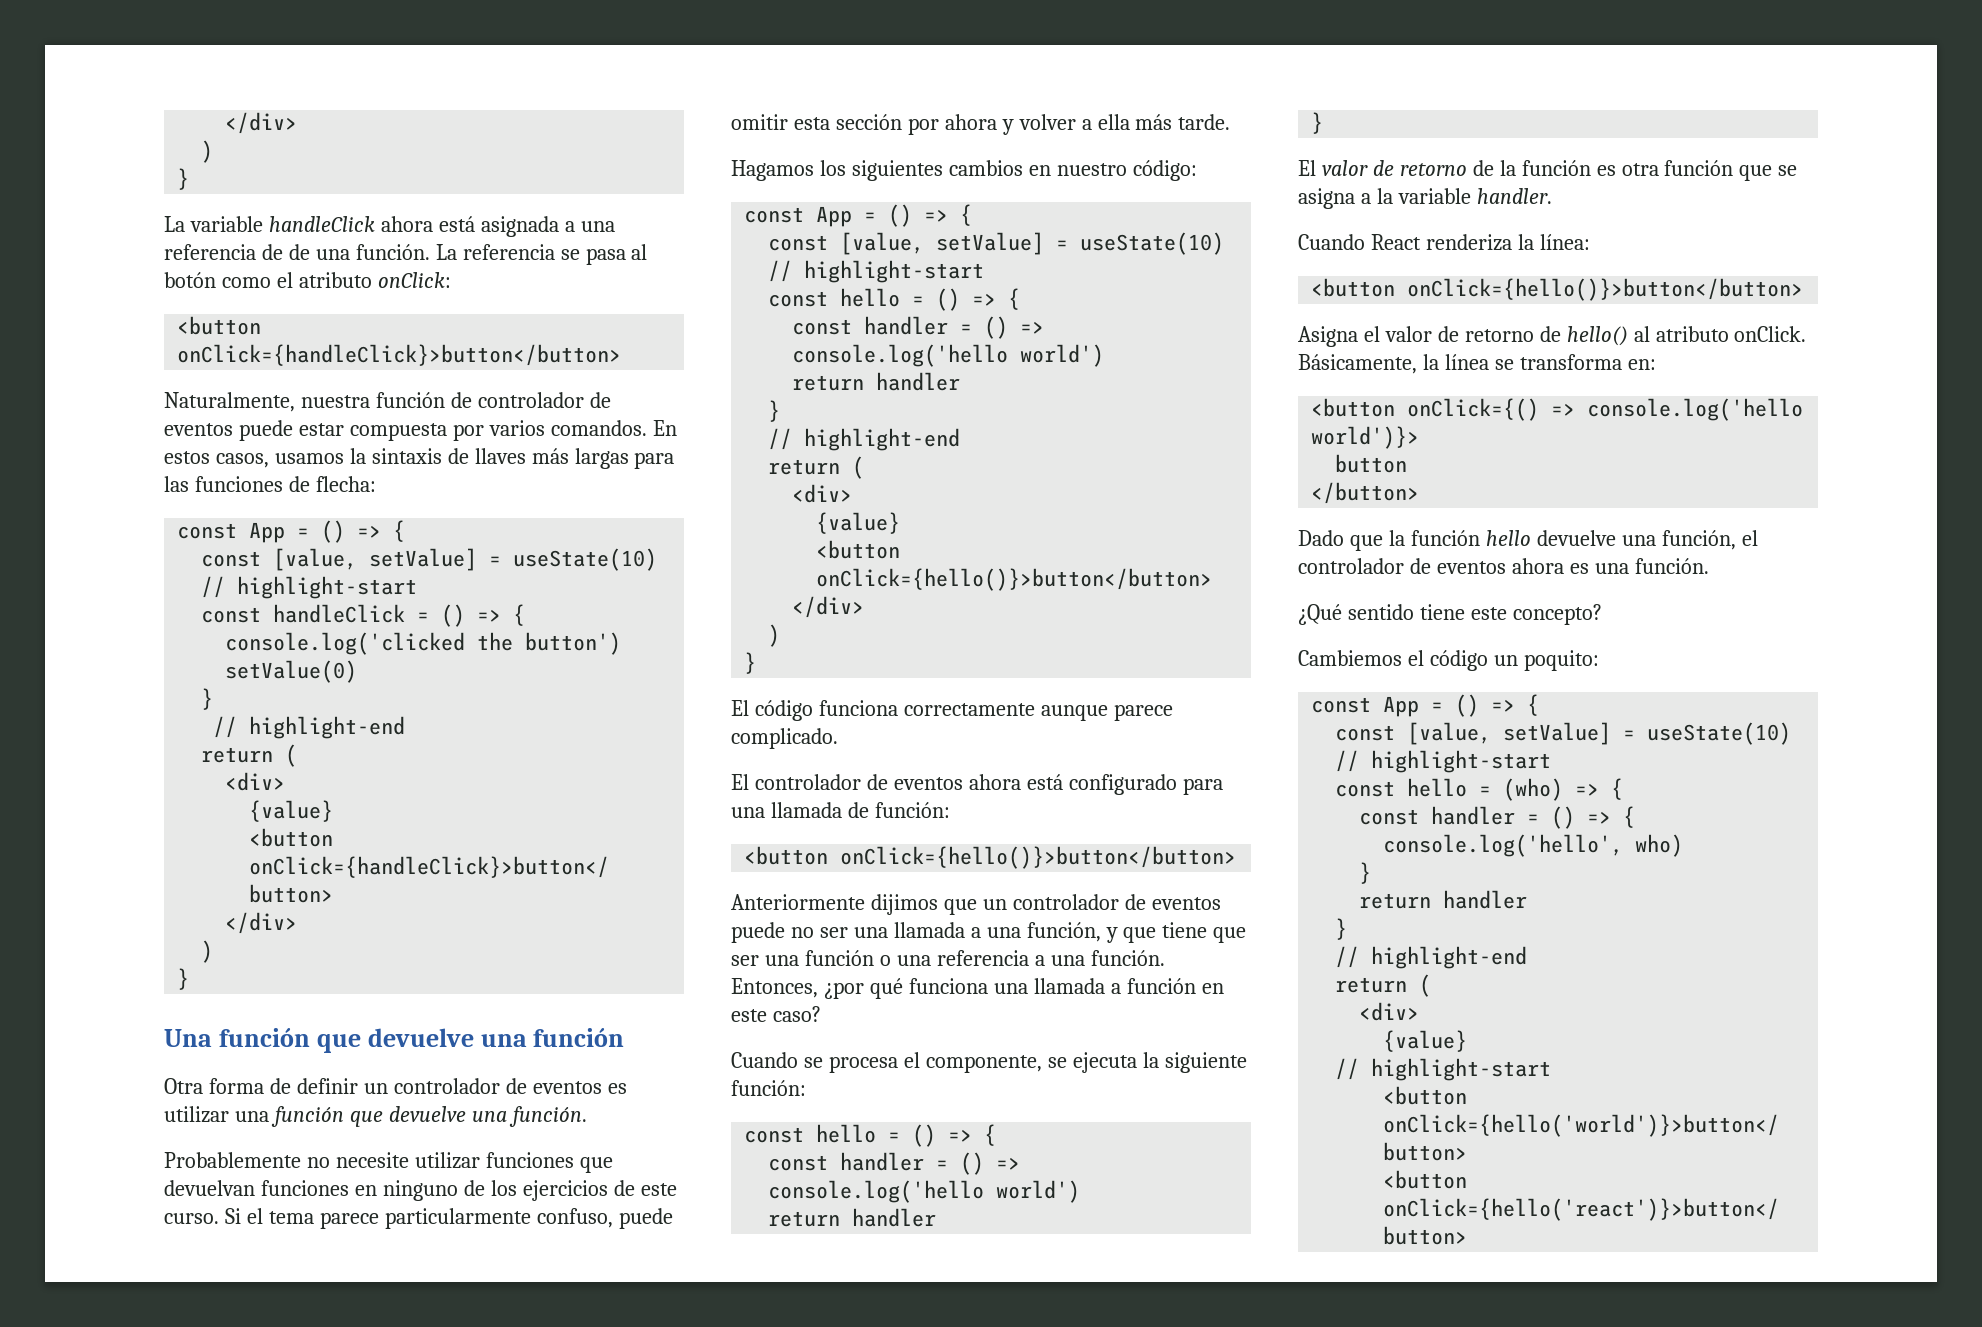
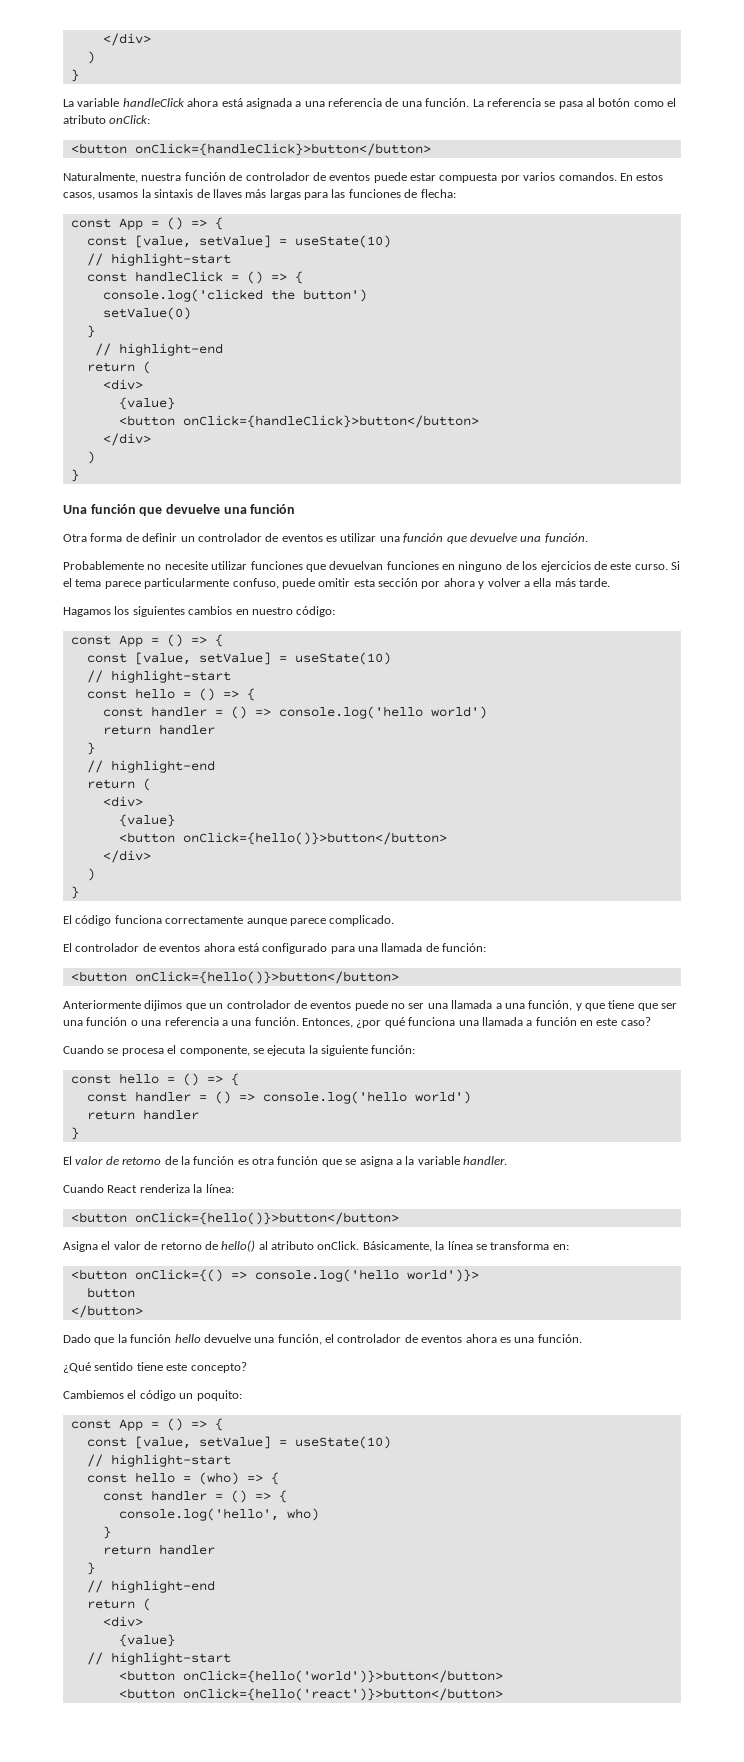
[288,244,310,260] de -> (399, 102) none

